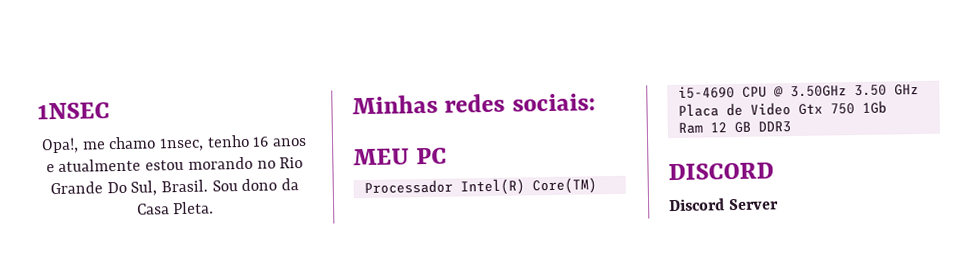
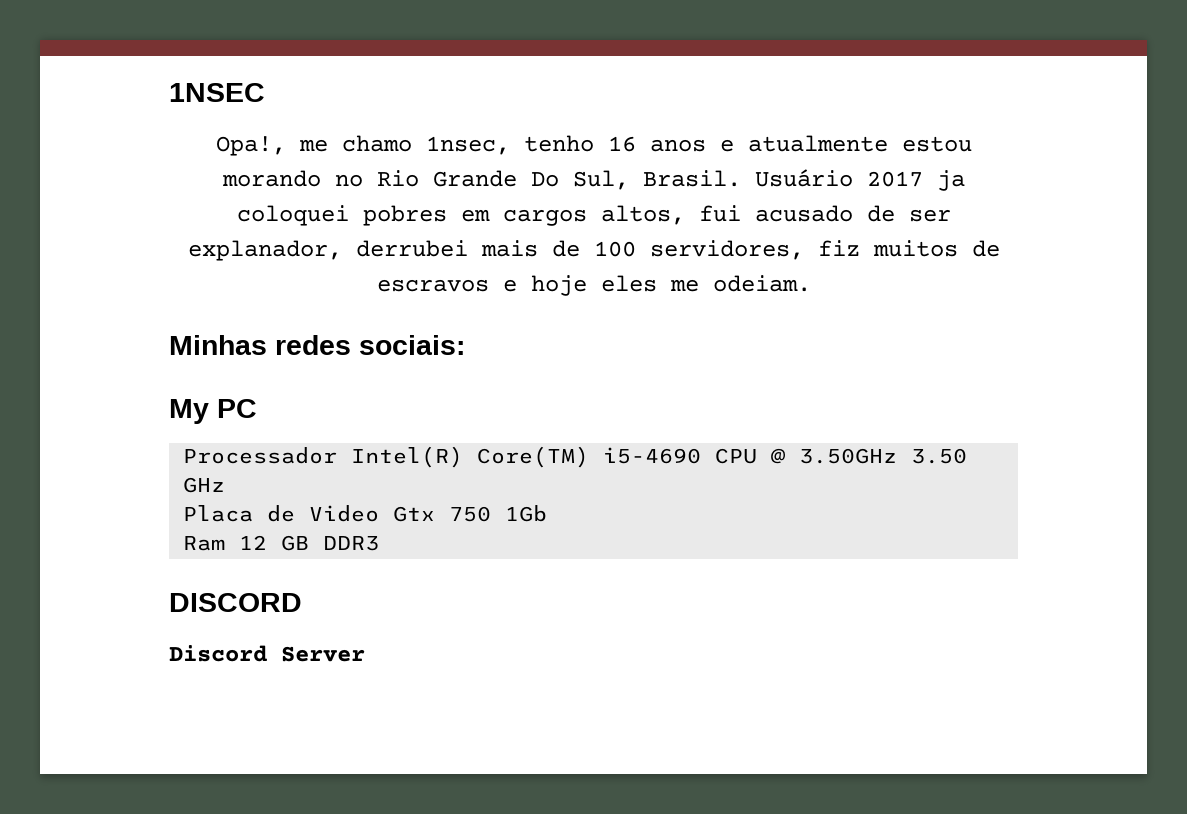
[211,178,300,192] [136,201,215,215] Sou dono da Casa Pleta. -> [754,169,965,191] [236,205,951,226] [187,240,1000,261] [376,275,811,296] Usuário 2017 ja coloquei pobres em cargos altos, fui acusado de ser explanador, derrubei mais de 100 servidores, fiz muitos de escravos e hoje eles me odeiam.
[353,148,410,166] MEU -> [169,399,209,424] My

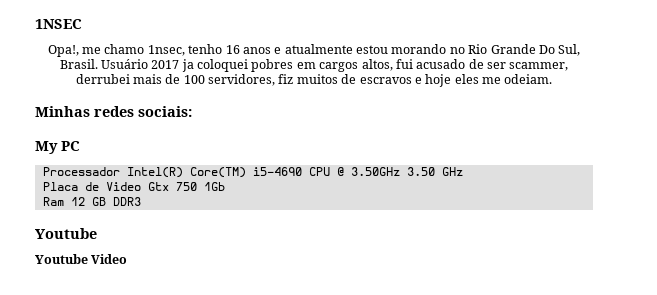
[187,240,342,261] explanador, -> [509,62,569,71] scammer,
[169,593,302,612] [169,645,365,662] DISCORD // Discord Server -> [35,228,97,239] [35,254,128,264] Youtube // Youtube Video

